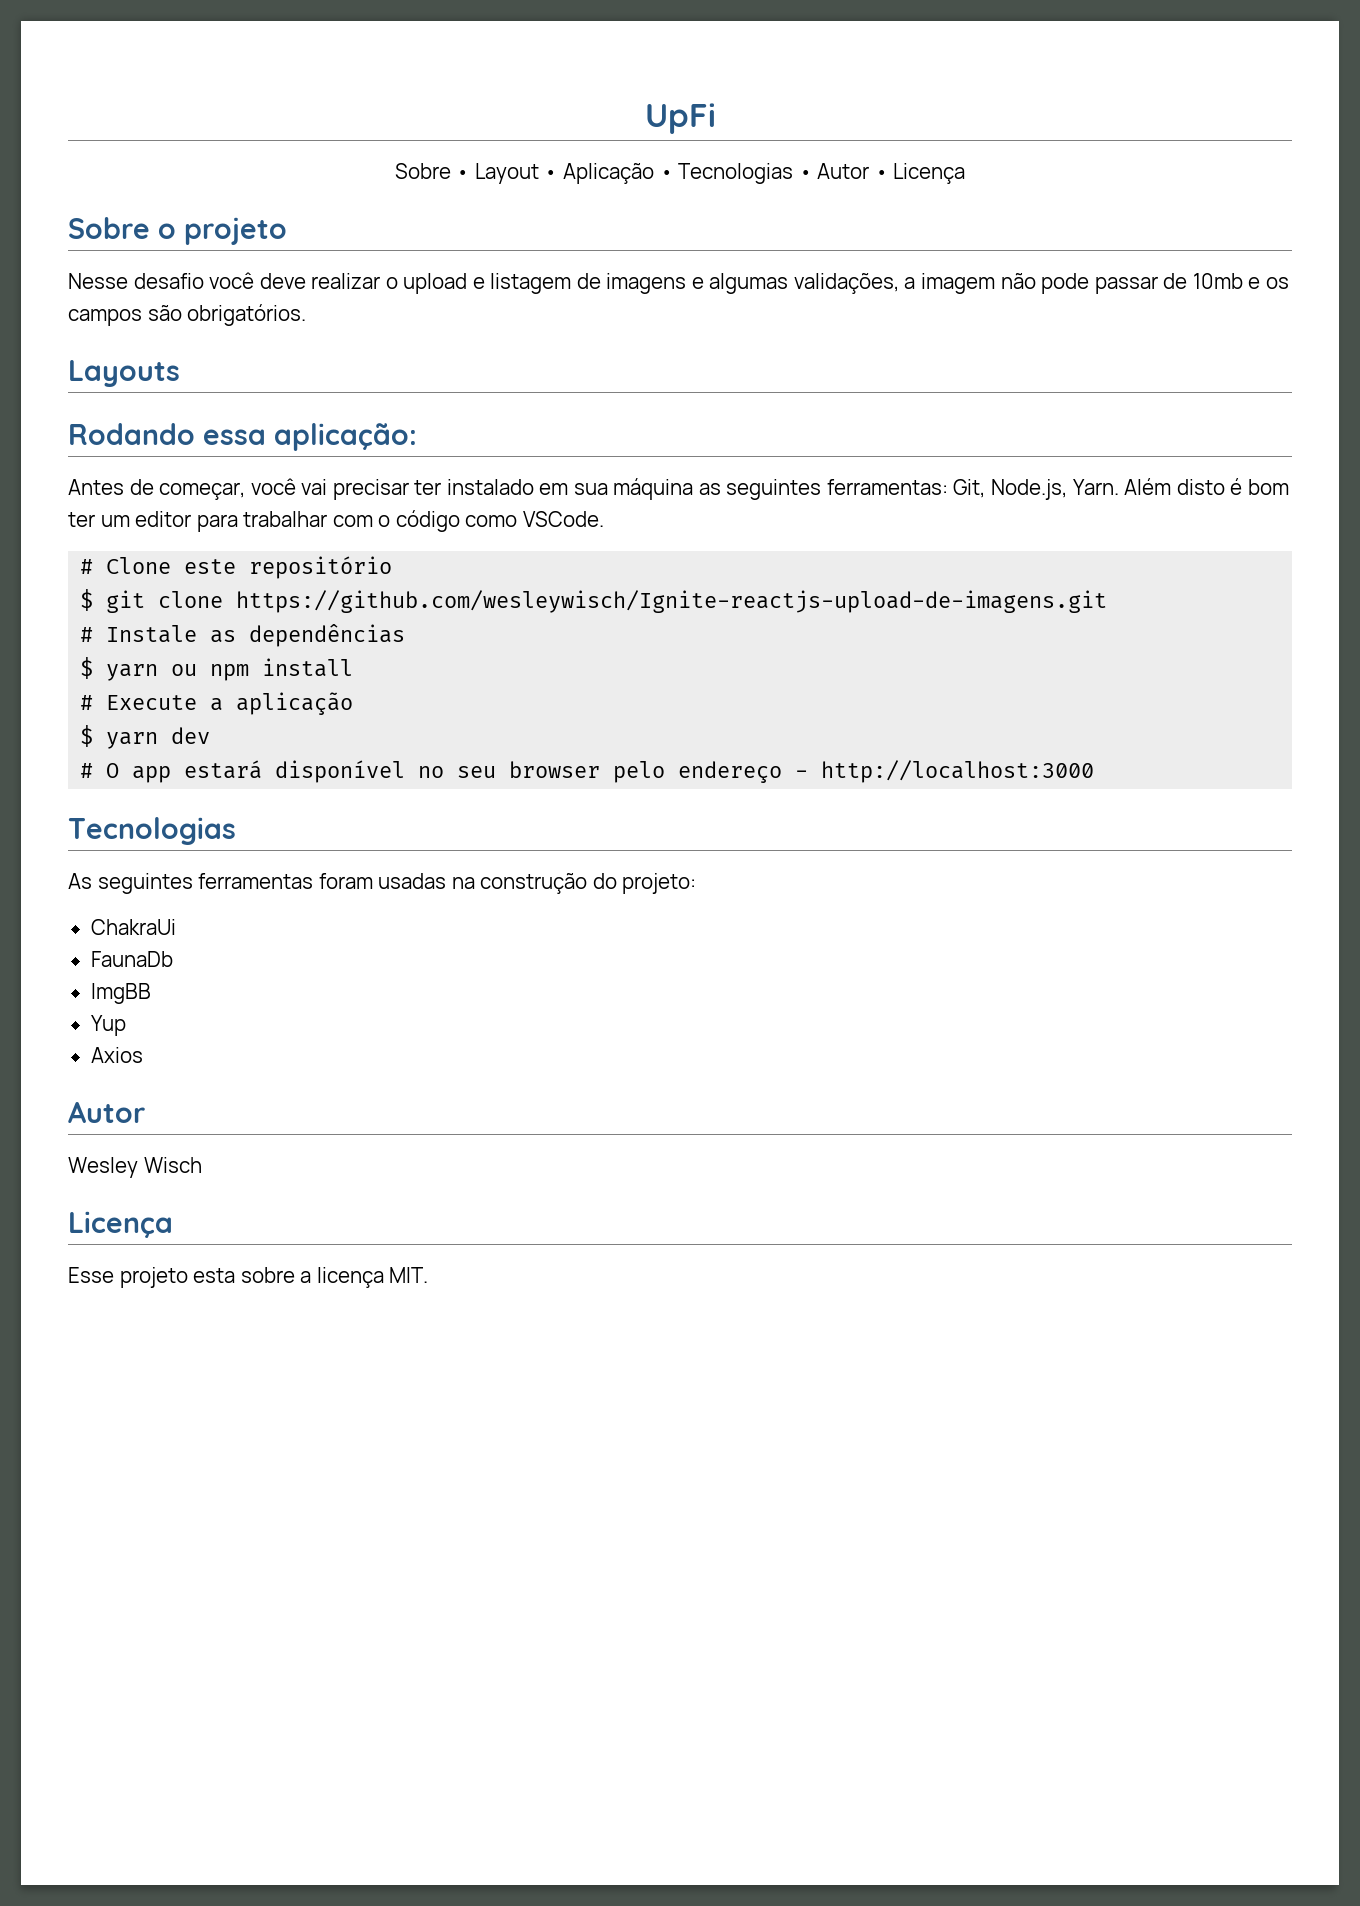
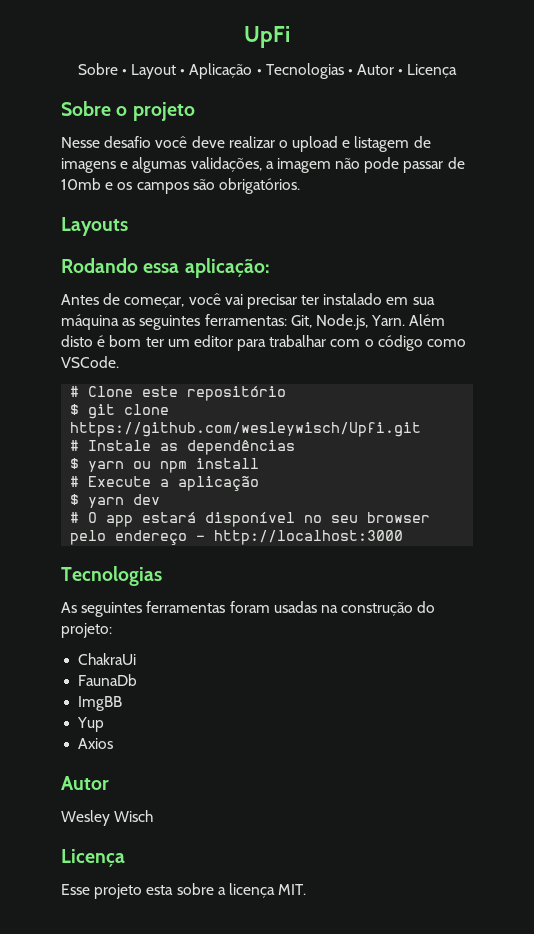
[236,590,1108,613] https://github.com/wesleywisch/Ignite-reactjs-upload-de-imagens.git -> [70,422,422,437] https://github.com/wesleywisch/Upfi.git

